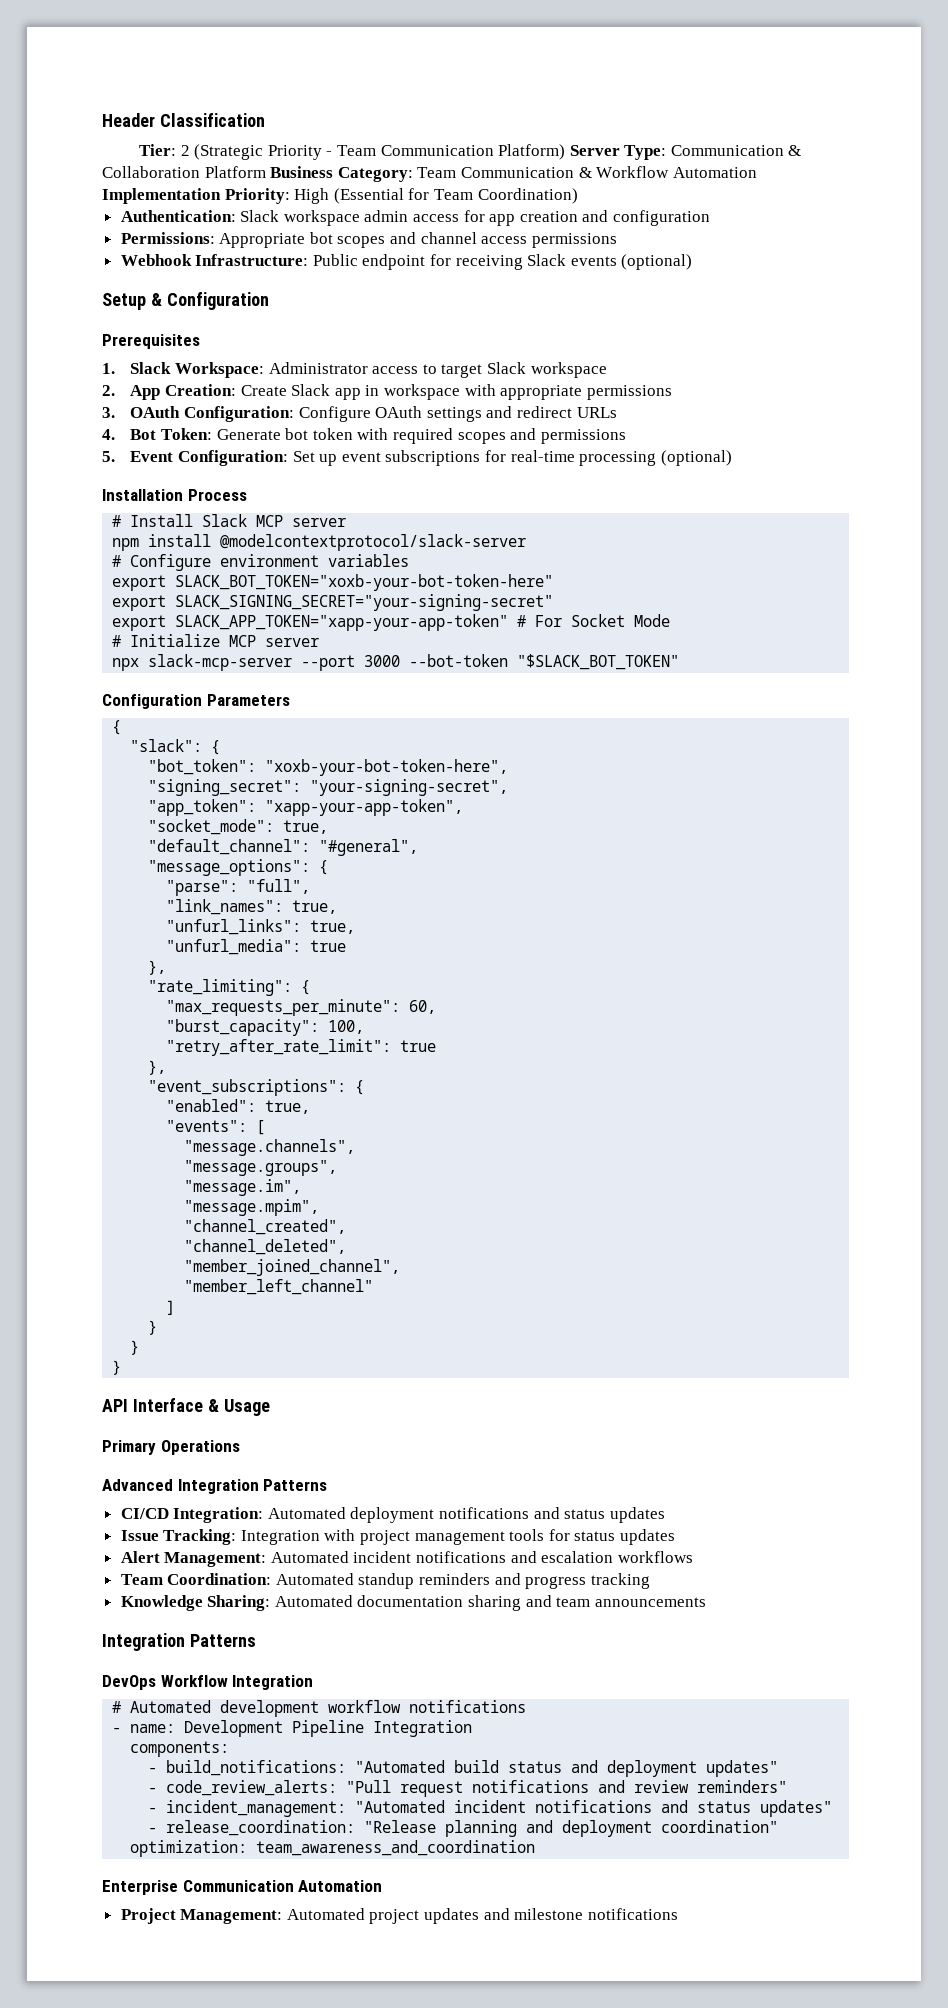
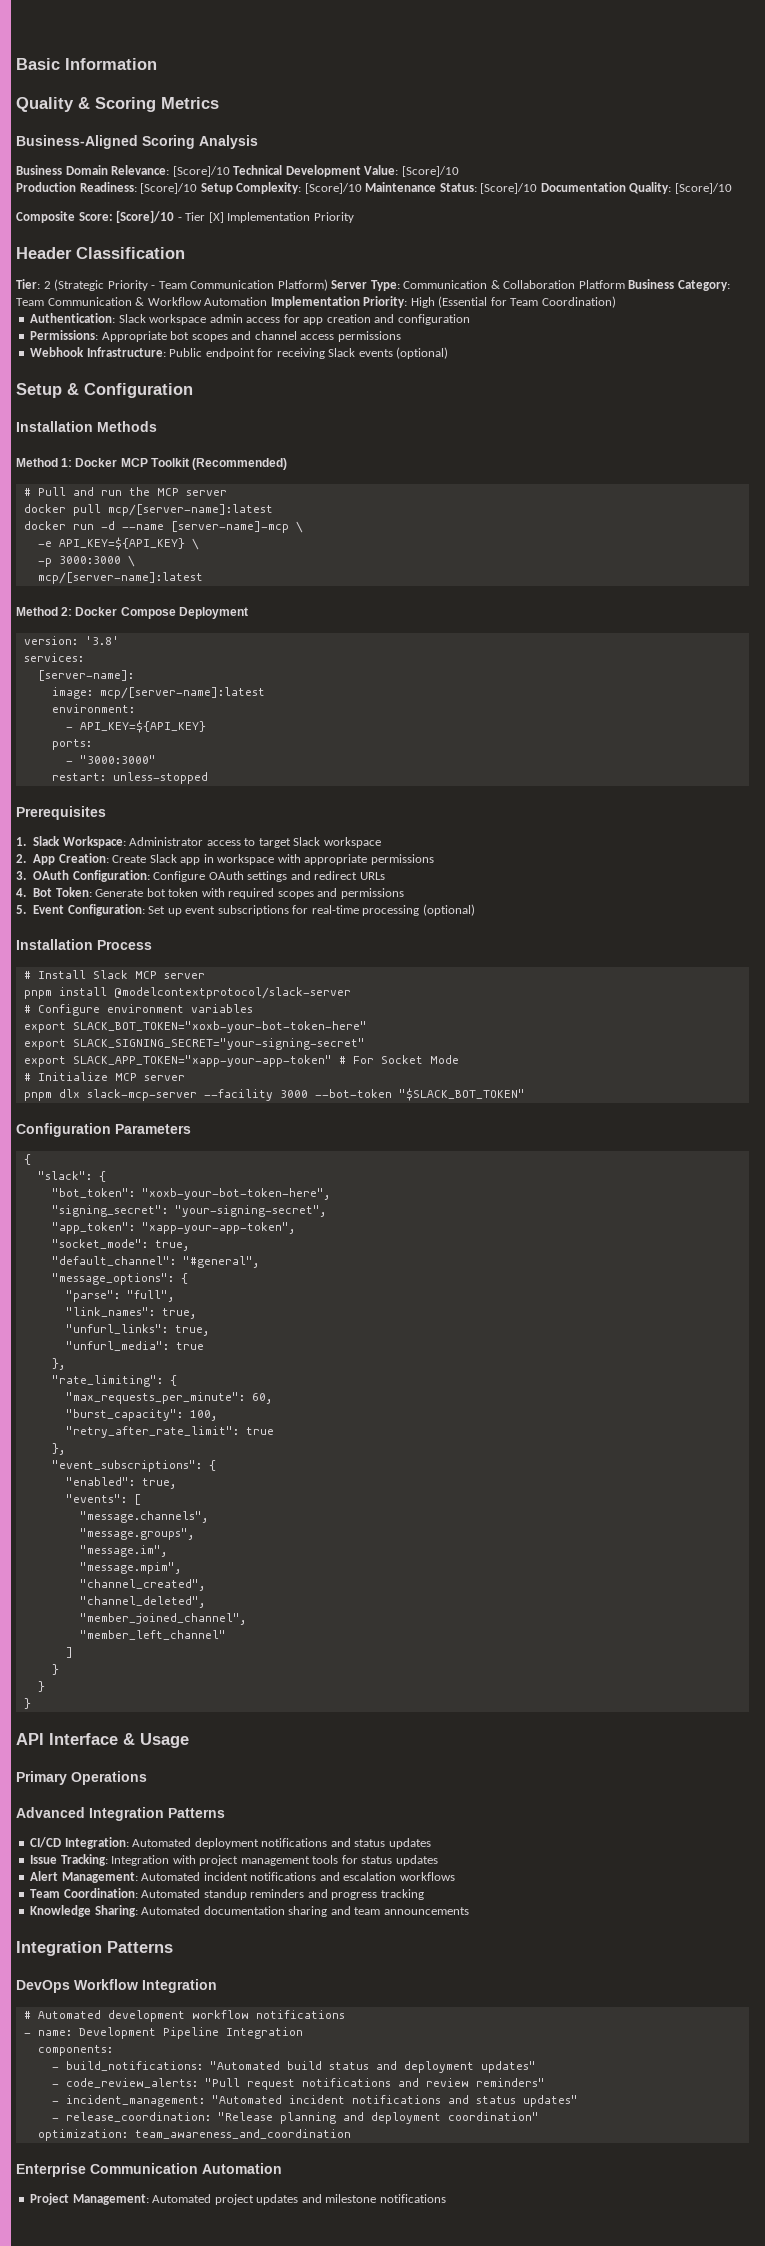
(102, 120) none -> [16,58,157,70] [16,97,219,112] [16,135,258,149] [16,165,459,177] [16,182,732,194] [16,210,354,223] Basic Information // Quality & Scoring Metrics // Business-Aligned Scoring Analysis // Business Domain Relevance: [Score]/10 Technical Development Value: [Score]/10 // Production Readiness: [Score]/10 Setup Complexity: [Score]/10 Maintenance Status: [Score]/10 Documentation Quality: [Score]/10 // Composite Score: [Score]/10 - Tier [X] Implementation Priority //
(269, 301) none -> [16,421,157,432] [16,458,288,470] [23,487,227,496] [23,504,273,516] [23,521,303,533] [37,537,199,550] [37,555,135,567] [37,572,203,584] [16,607,248,619] [23,636,119,645] [23,653,84,662] [37,670,134,681] [51,687,265,699] [51,704,135,713] [65,720,206,733] [51,739,92,750] [65,755,156,764] [51,772,208,784] // Installation Methods // Method 1: Docker MCP Toolkit (Recommended) // # Pull and run the MCP server // docker pull mcp/[server-name]:latest // docker run -d --name [server-name]-mcp \ // -e API_KEY=${API_KEY} \ // -p 3000:3000 \ // mcp/[server-name]:latest // Method 2: Docker Compose Deployment // version: '3.8' // services: // [server-name]: // image: mcp/[server-name]:latest // environment: // - API_KEY=${API_KEY} // ports: // - "3000:3000" // restart: unless-stopped
[112,538,140,551] npm -> [23,990,52,999] pnpm
[112,654,356,671] npx slack-mcp-server --port -> [23,1089,273,1101] pnpm dlx slack-mcp-server --facility

